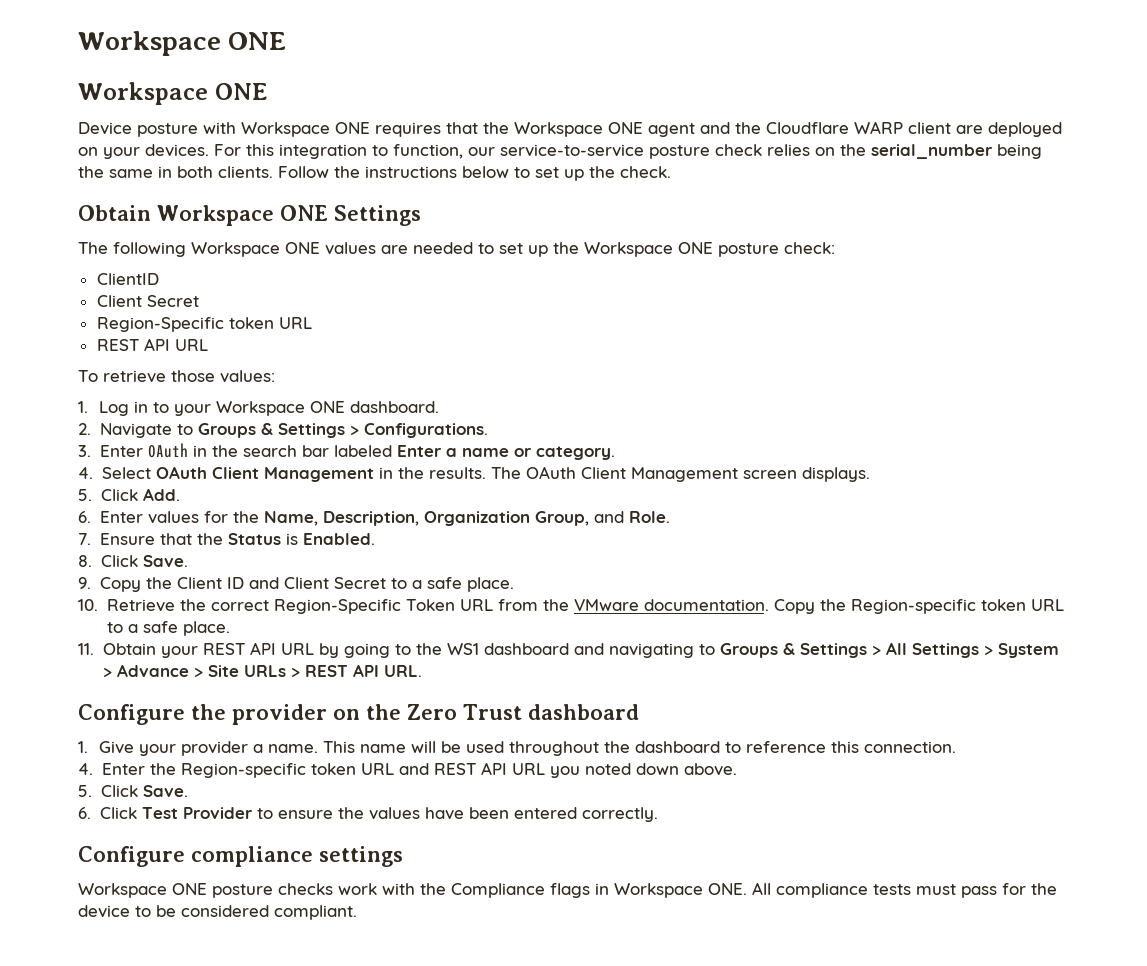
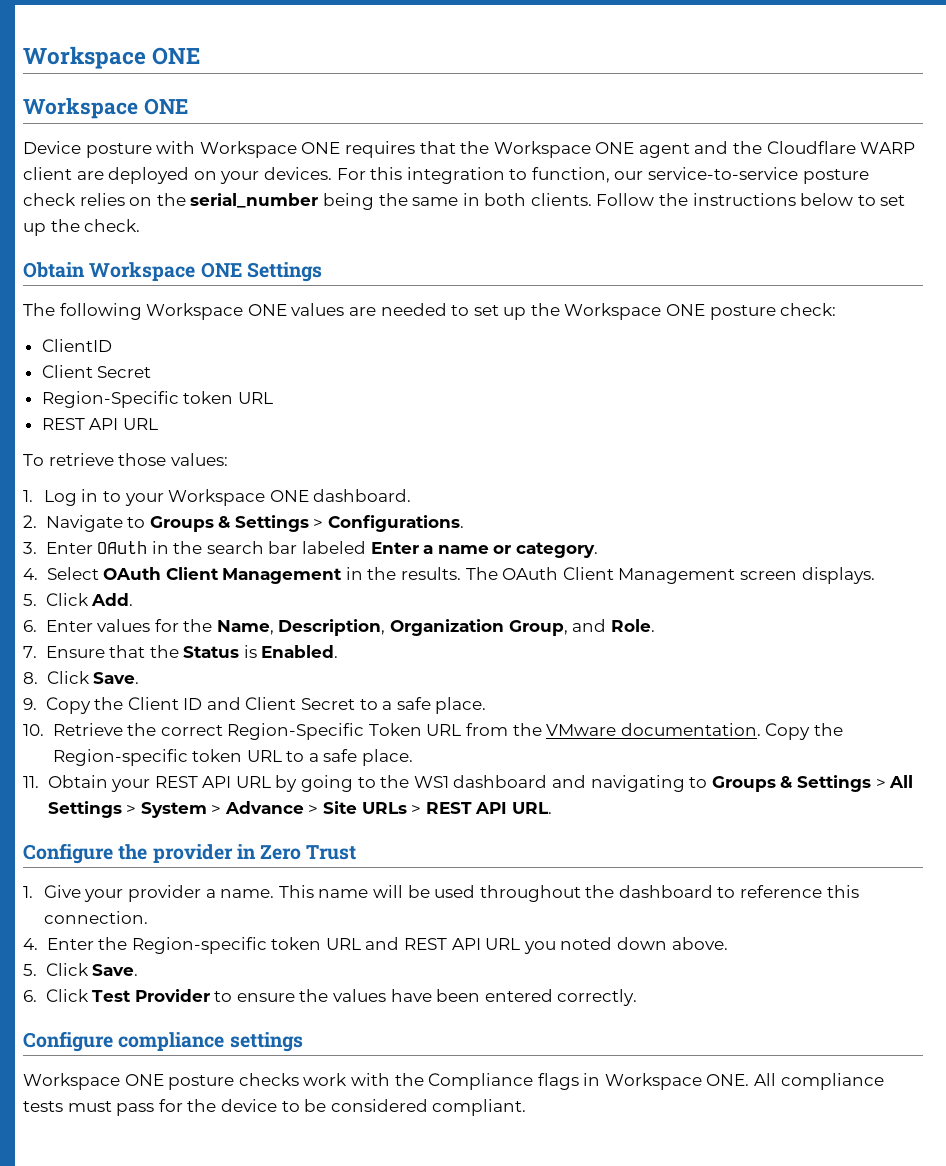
[333,704,401,720] on the -> [236,844,256,859] in
[527,704,639,720] dashboard -> (357, 852) none

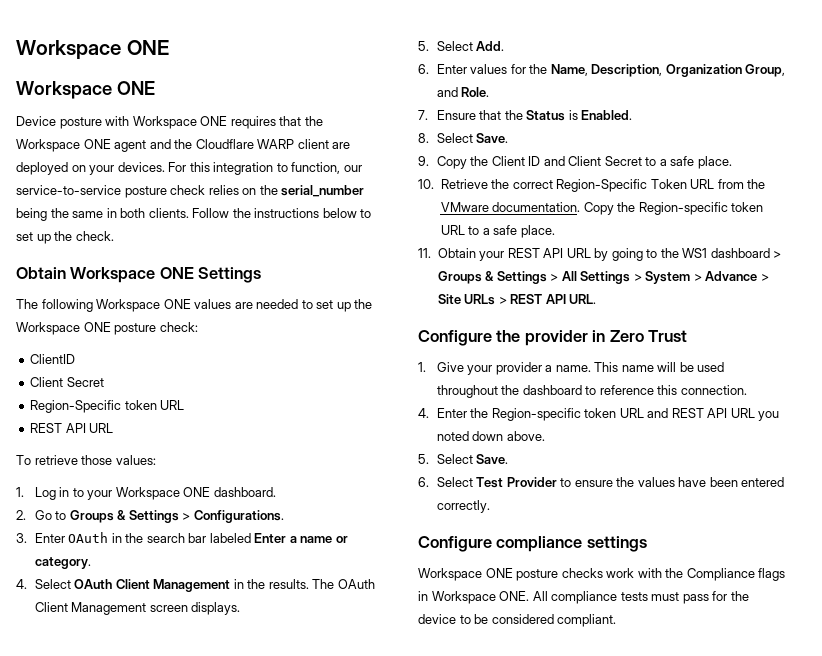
[45,515,123,532] Navigate -> [34,510,52,520] Go
[45,593,89,606] Click -> [436,41,473,51] Select
[46,671,90,684] Click -> [436,133,473,143] Select
[551,775,708,792] and navigating to -> [773,251,782,258] >
[45,963,89,976] Click -> [436,454,473,464] Select
[45,989,89,1002] Click -> [436,477,473,487] Select

